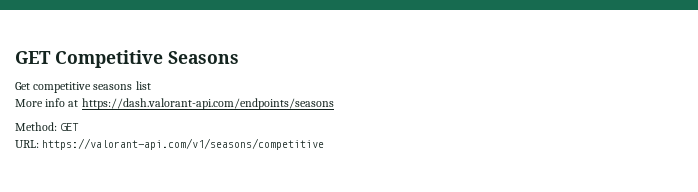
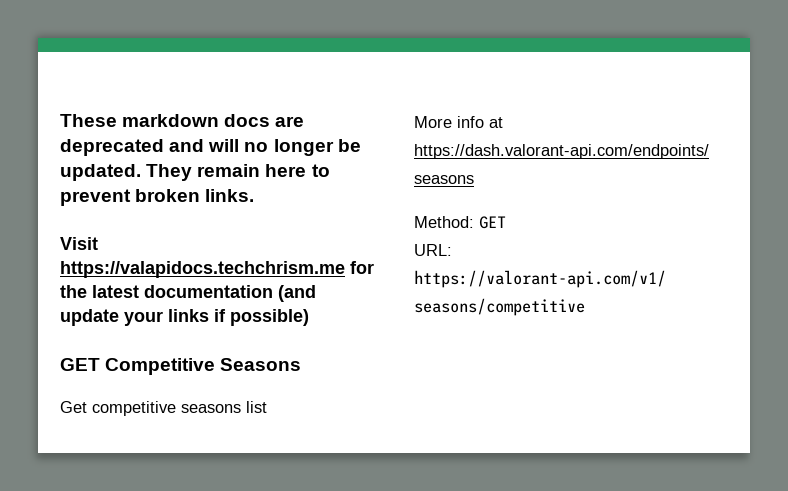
(15, 57) none -> [60,114,305,127] [60,139,361,156] [60,164,330,181] [60,189,255,206] [60,237,98,250] [60,261,374,278] [60,285,316,302] [60,309,309,326] These markdown docs are deprecated and will no longer be updated. They remain here to prevent broken links. // Visit https://valapidocs.techchrism.me for the latest documentation (and update your links if possible) //

